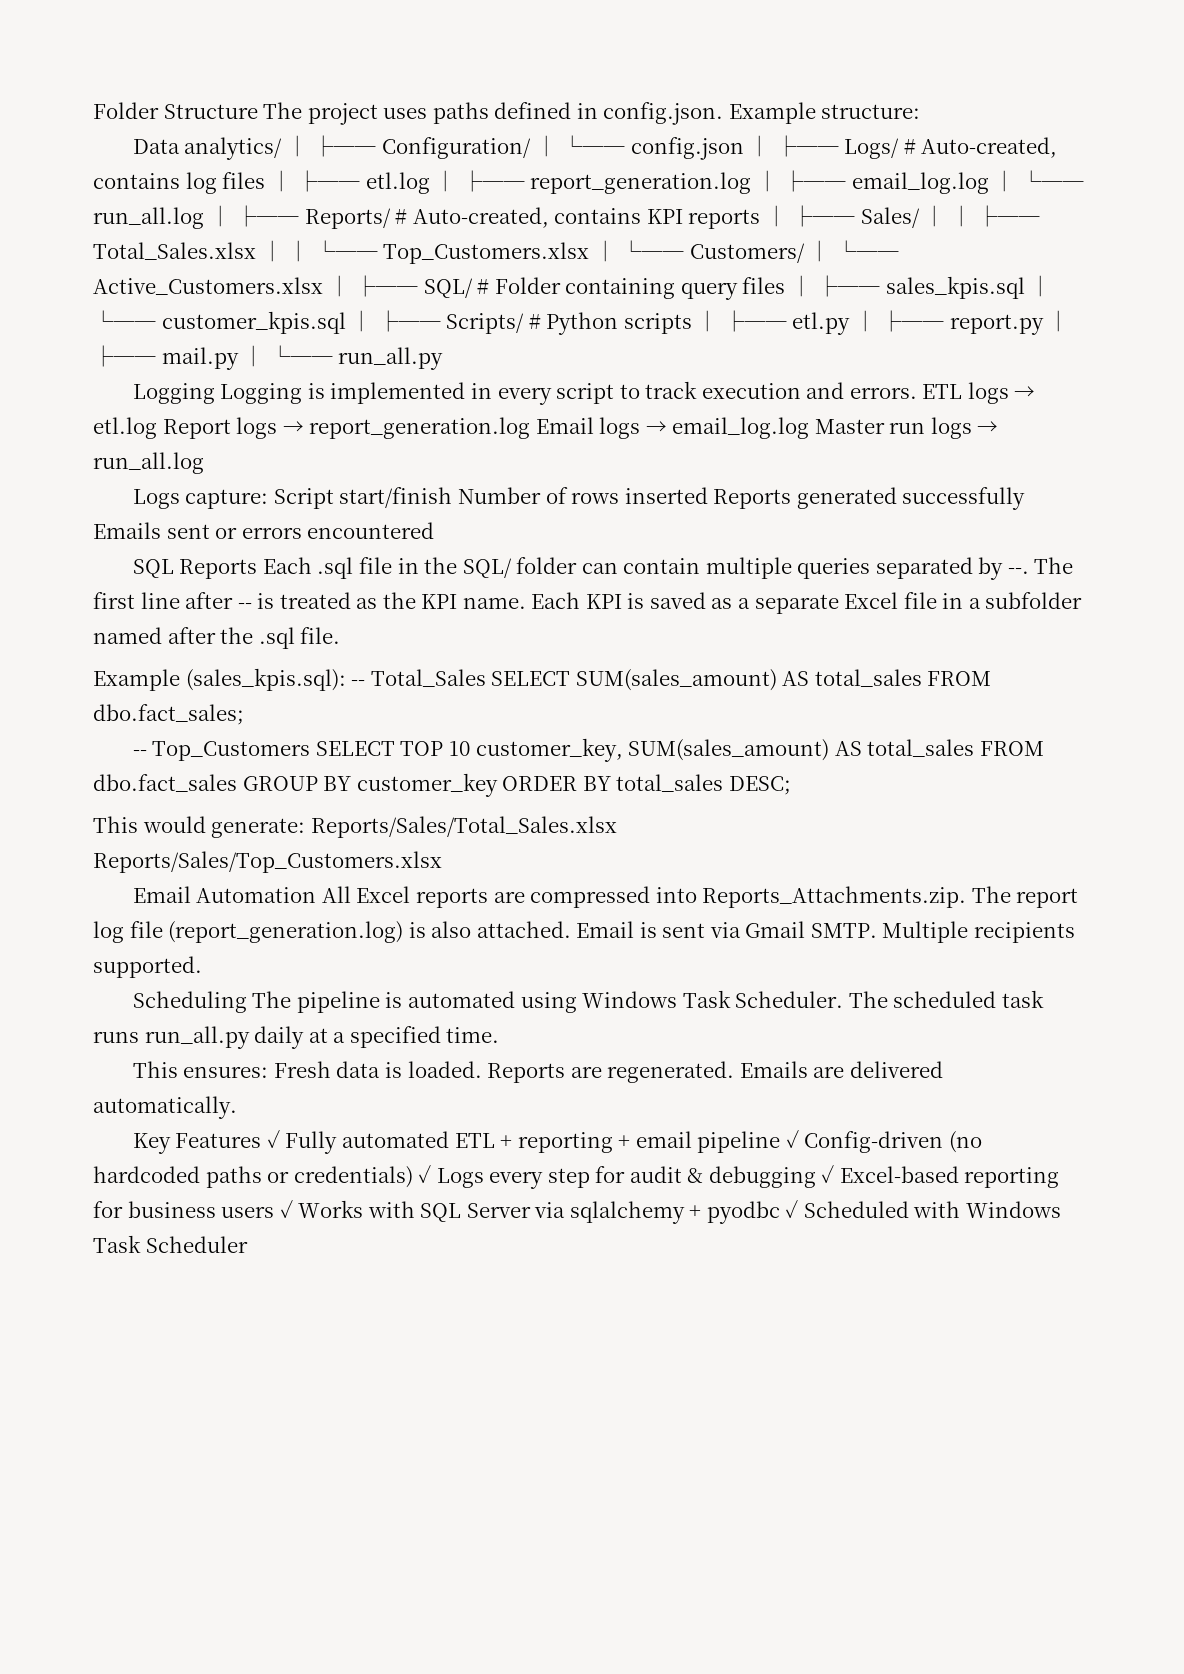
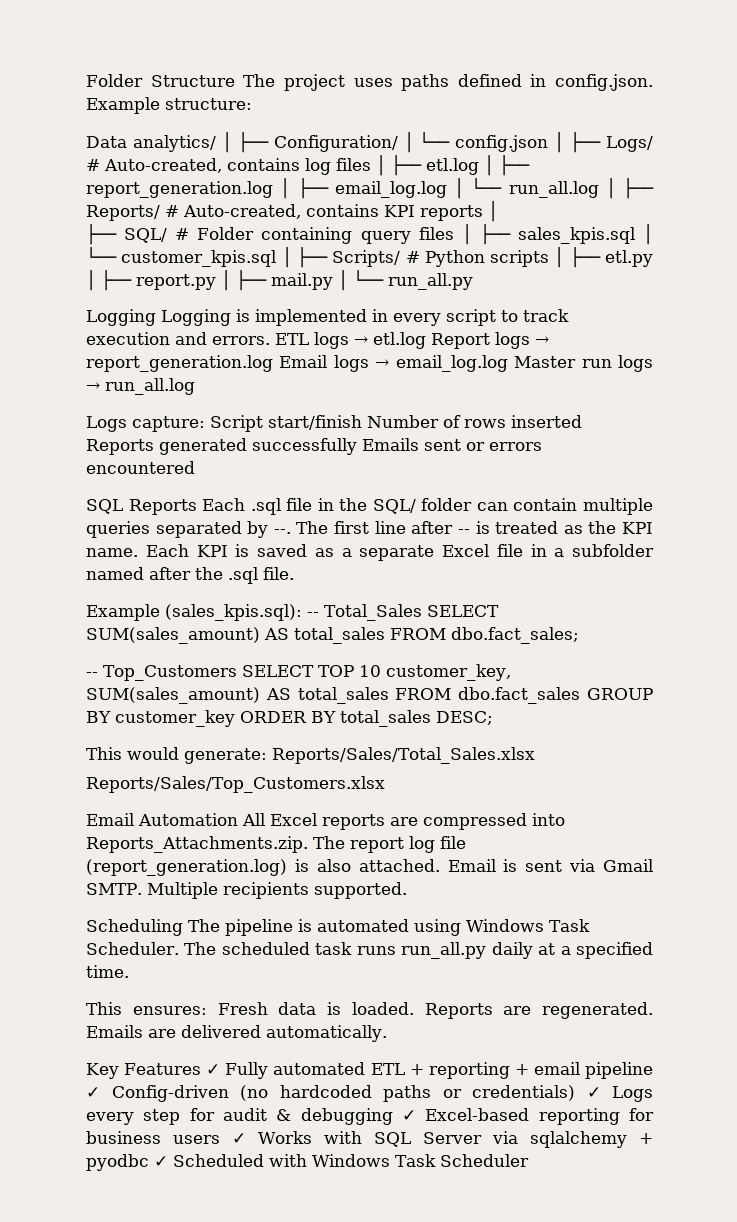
[792,205,1041,228] [93,240,899,264] [93,275,350,297] ├── Sales/ │ │ ├── Total_Sales.xlsx │ │ └── Top_Customers.xlsx │ └── Customers/ │ └── Active_Customers.xlsx │ -> (498, 211) //

